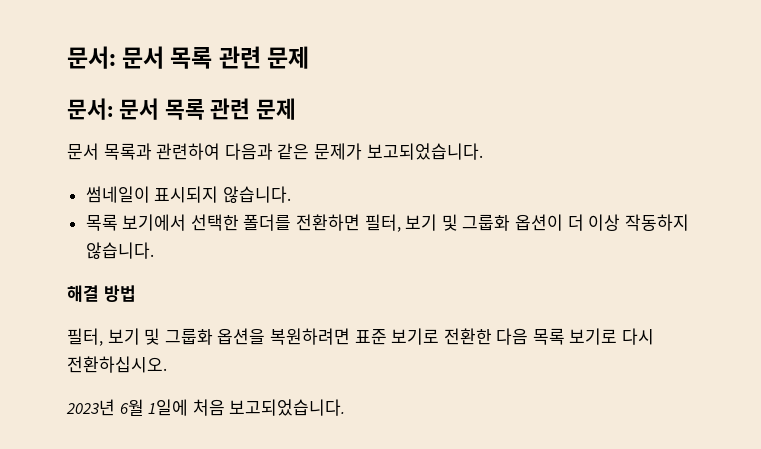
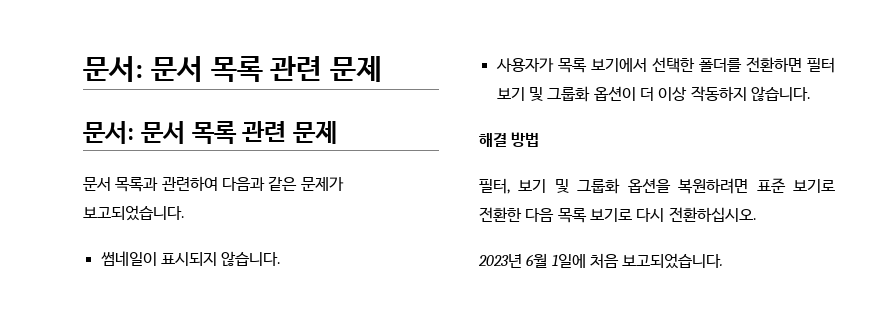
(291, 194) none -> [495,58,554,72] 사용자가
[364,214,401,232] 필터, -> [807,57,835,73] 필터

